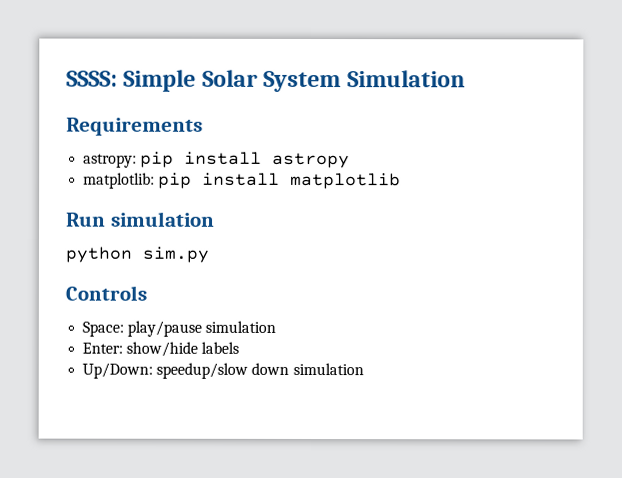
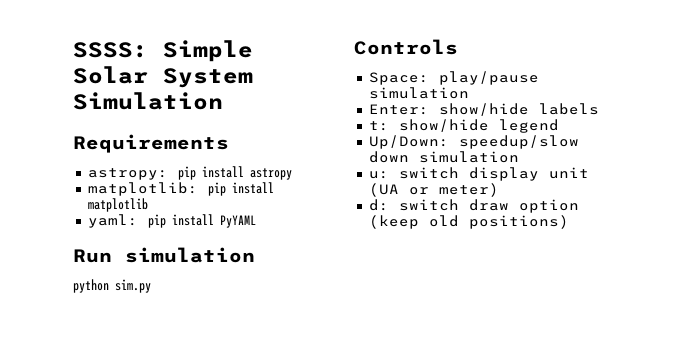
(402, 181) none -> [87,214,256,228] // yaml: pip install PyYAML
(240, 347) none -> [368,119,559,133] // t: show/hide legend
(364, 369) none -> [368,167,589,181] [368,183,499,197] [368,199,579,213] [368,215,569,229] // u: switch display unit (UA or meter) // d: switch draw option (keep old positions)

